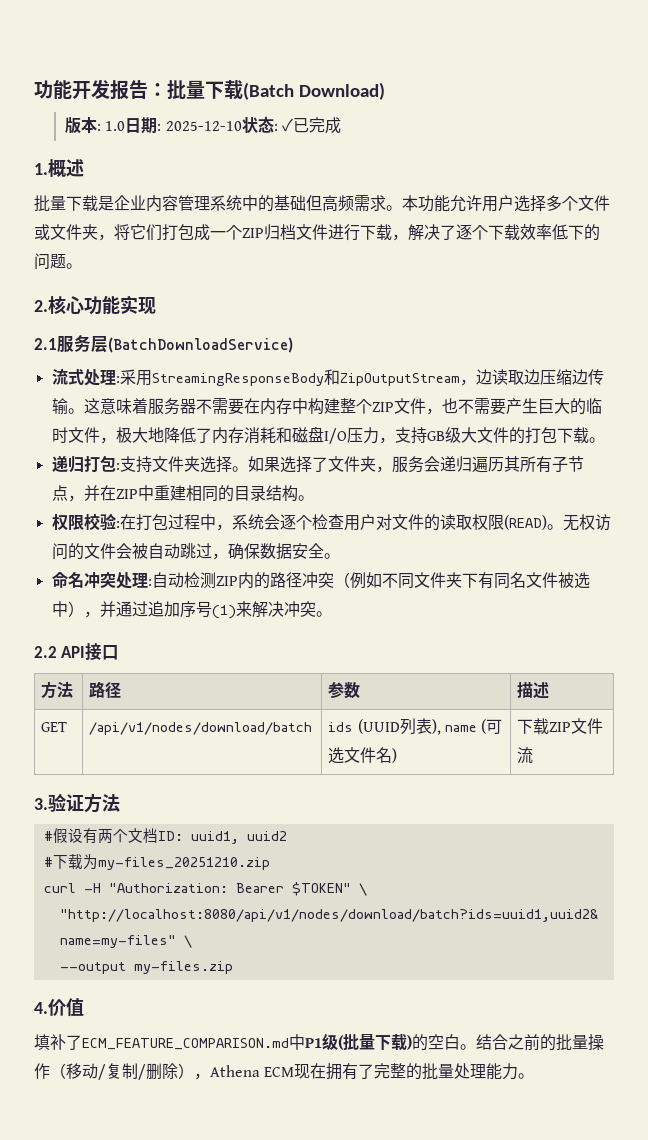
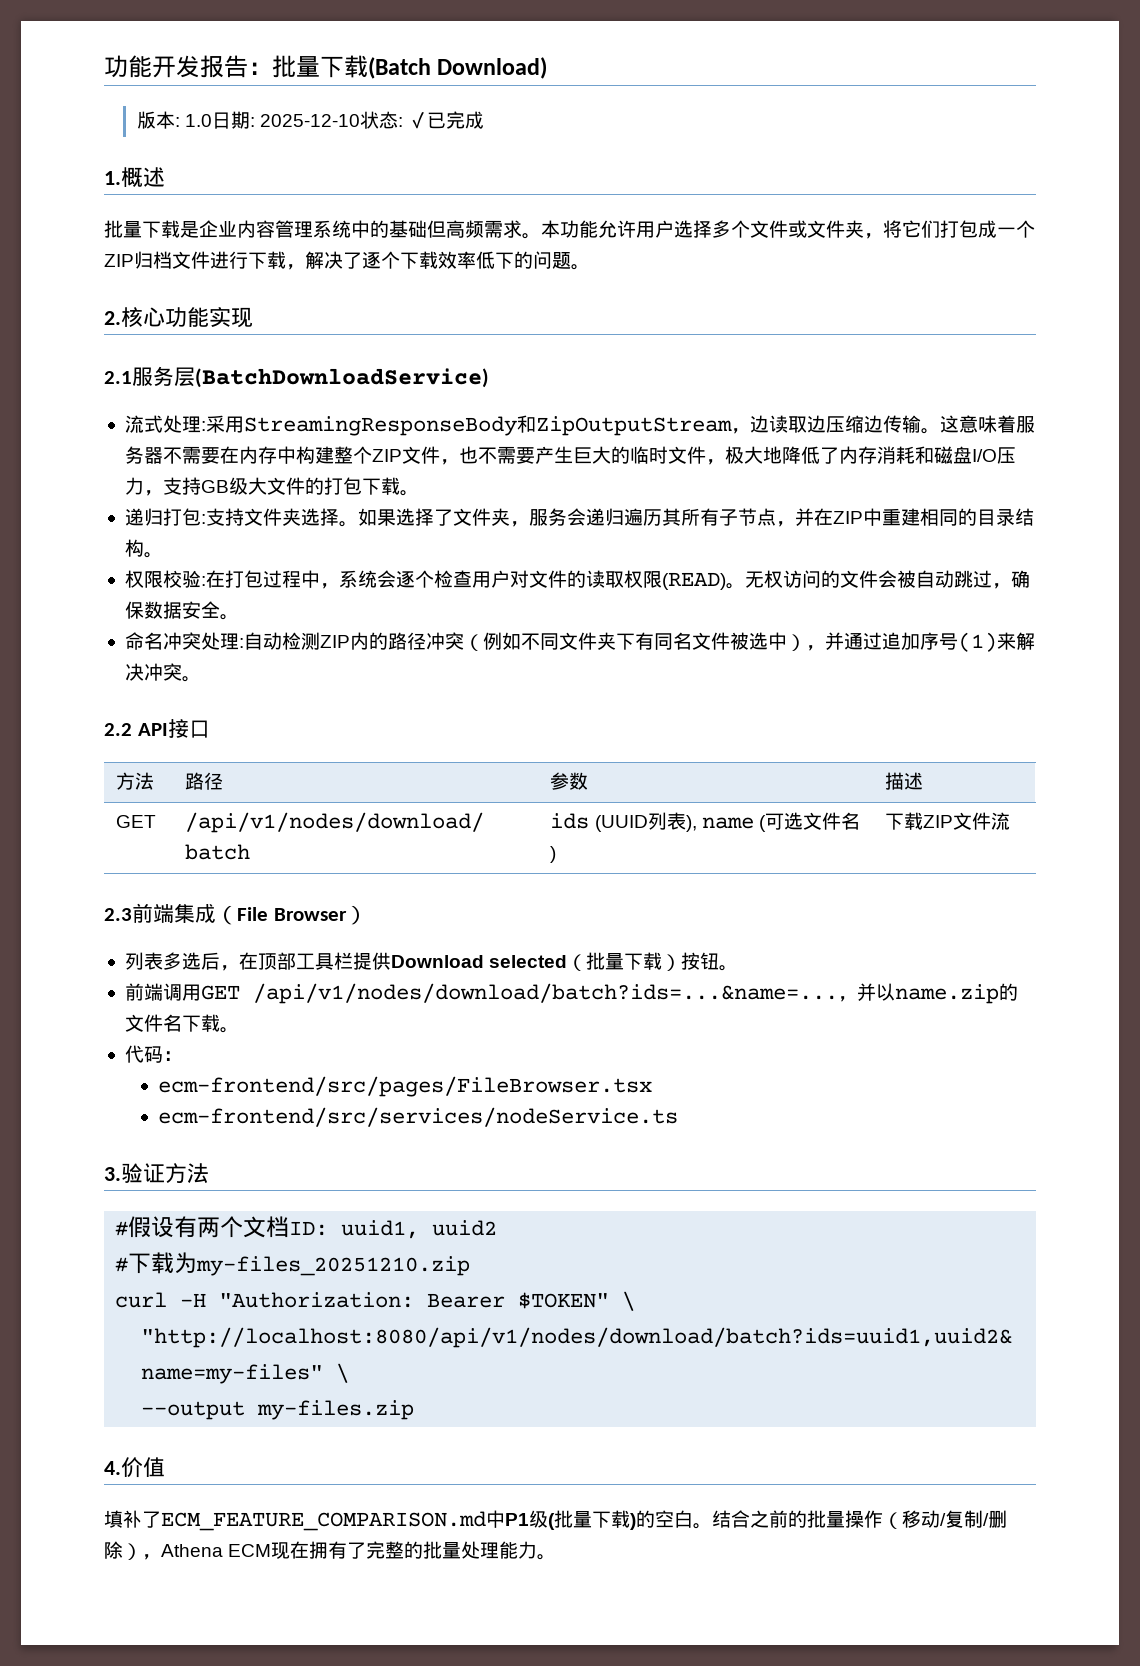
(534, 755) none -> [104,903,367,925] [124,952,739,971] [124,983,1018,1004] [124,1014,239,1033] [124,1045,182,1063] [157,1076,652,1097] [157,1107,678,1127] // 2.3前端集成（File Browser） // 列表多选后，在顶部工具栏提供Download selected（批量下载）按钮。 // 前端调用GET /api/v1/nodes/download/batch?ids=...&name=...，并以name.zip的文件名下载。 // 代码： // ecm-frontend/src/pages/FileBrowser.tsx // ecm-frontend/src/services/nodeService.ts

